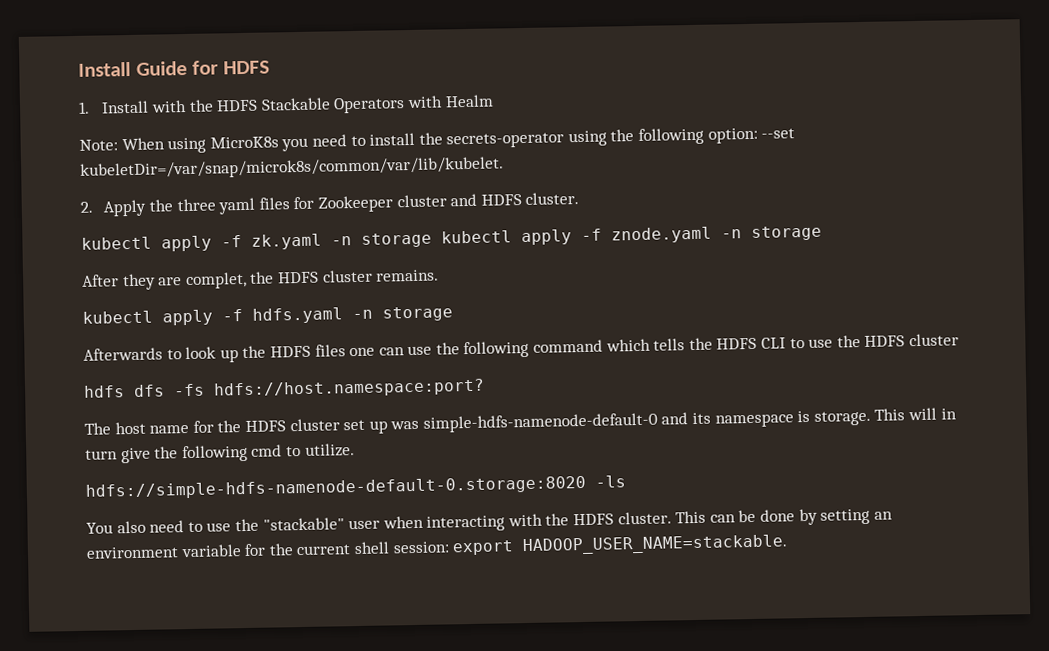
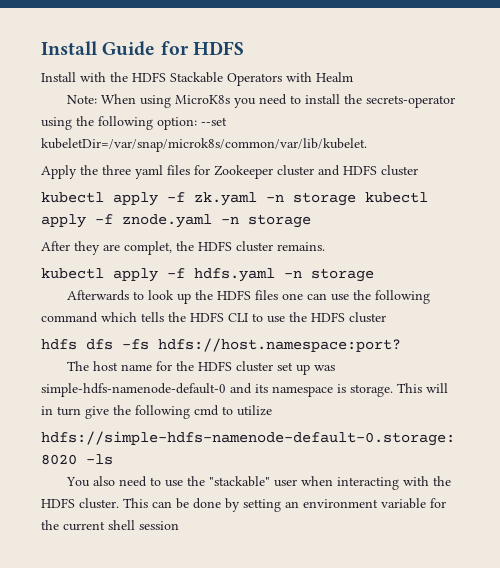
[78,101,90,114] 1. -> (244, 48) none
[80,201,93,213] 2. -> (367, 145) none
[525,191,580,205] cluster. -> [381,165,418,176] cluster
[304,443,355,457] utilize. -> [237,405,272,416] utilize
[392,534,789,556] session: export HADOOP_USER_NAME=stackable. -> [139,521,179,530] session

